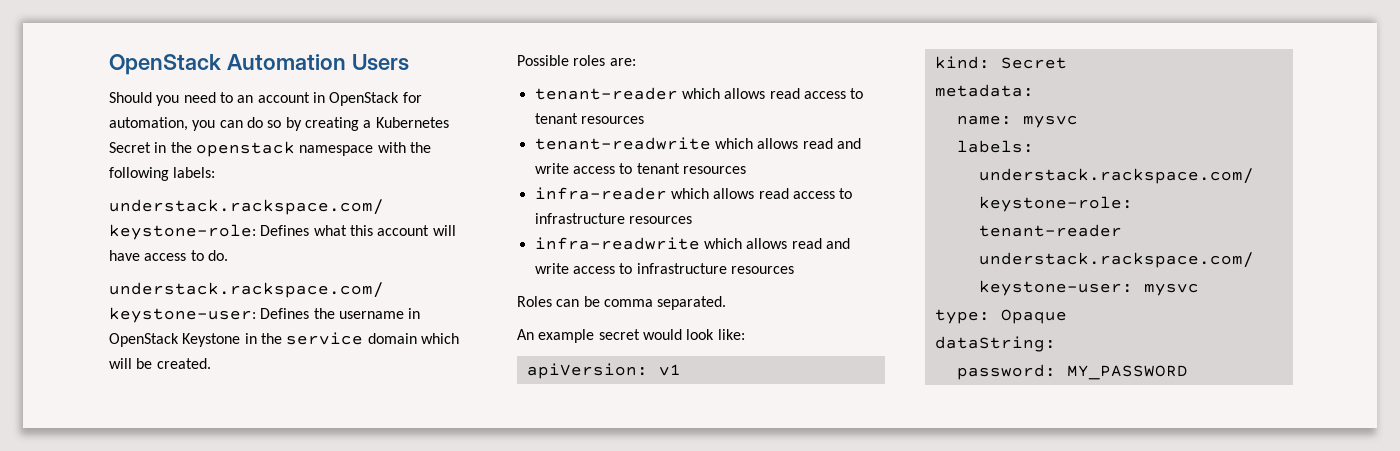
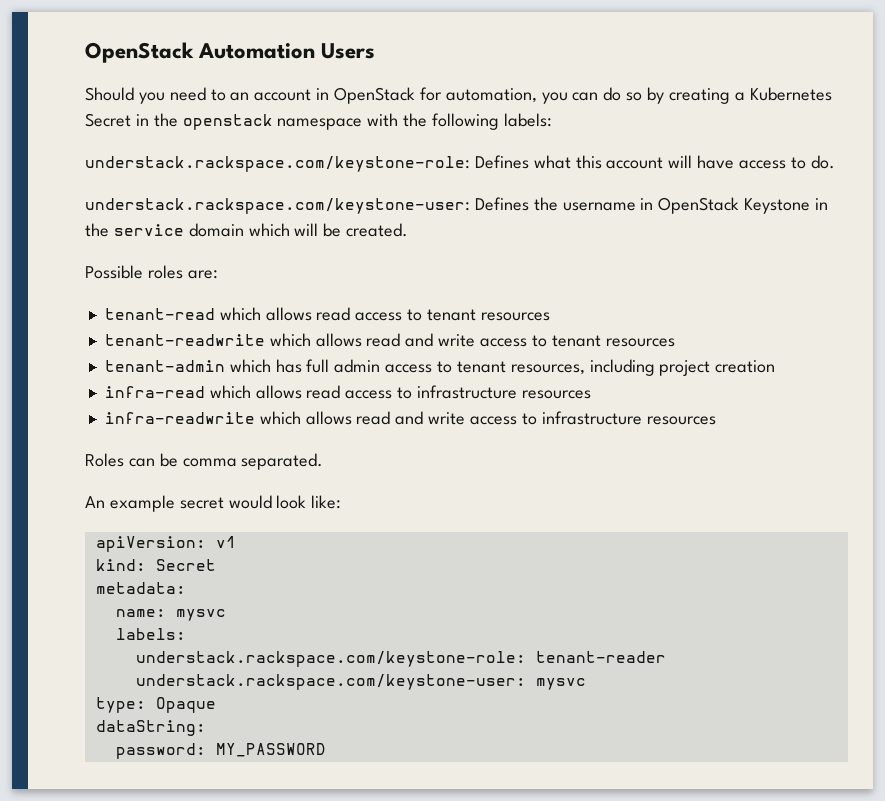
[534,87,678,100] tenant-reader -> [104,308,215,320] tenant-read
[534,187,667,200] infra-reader -> [104,359,776,376] [104,386,205,398] tenant-admin which has full admin access to tenant resources, including project creation // infra-read

